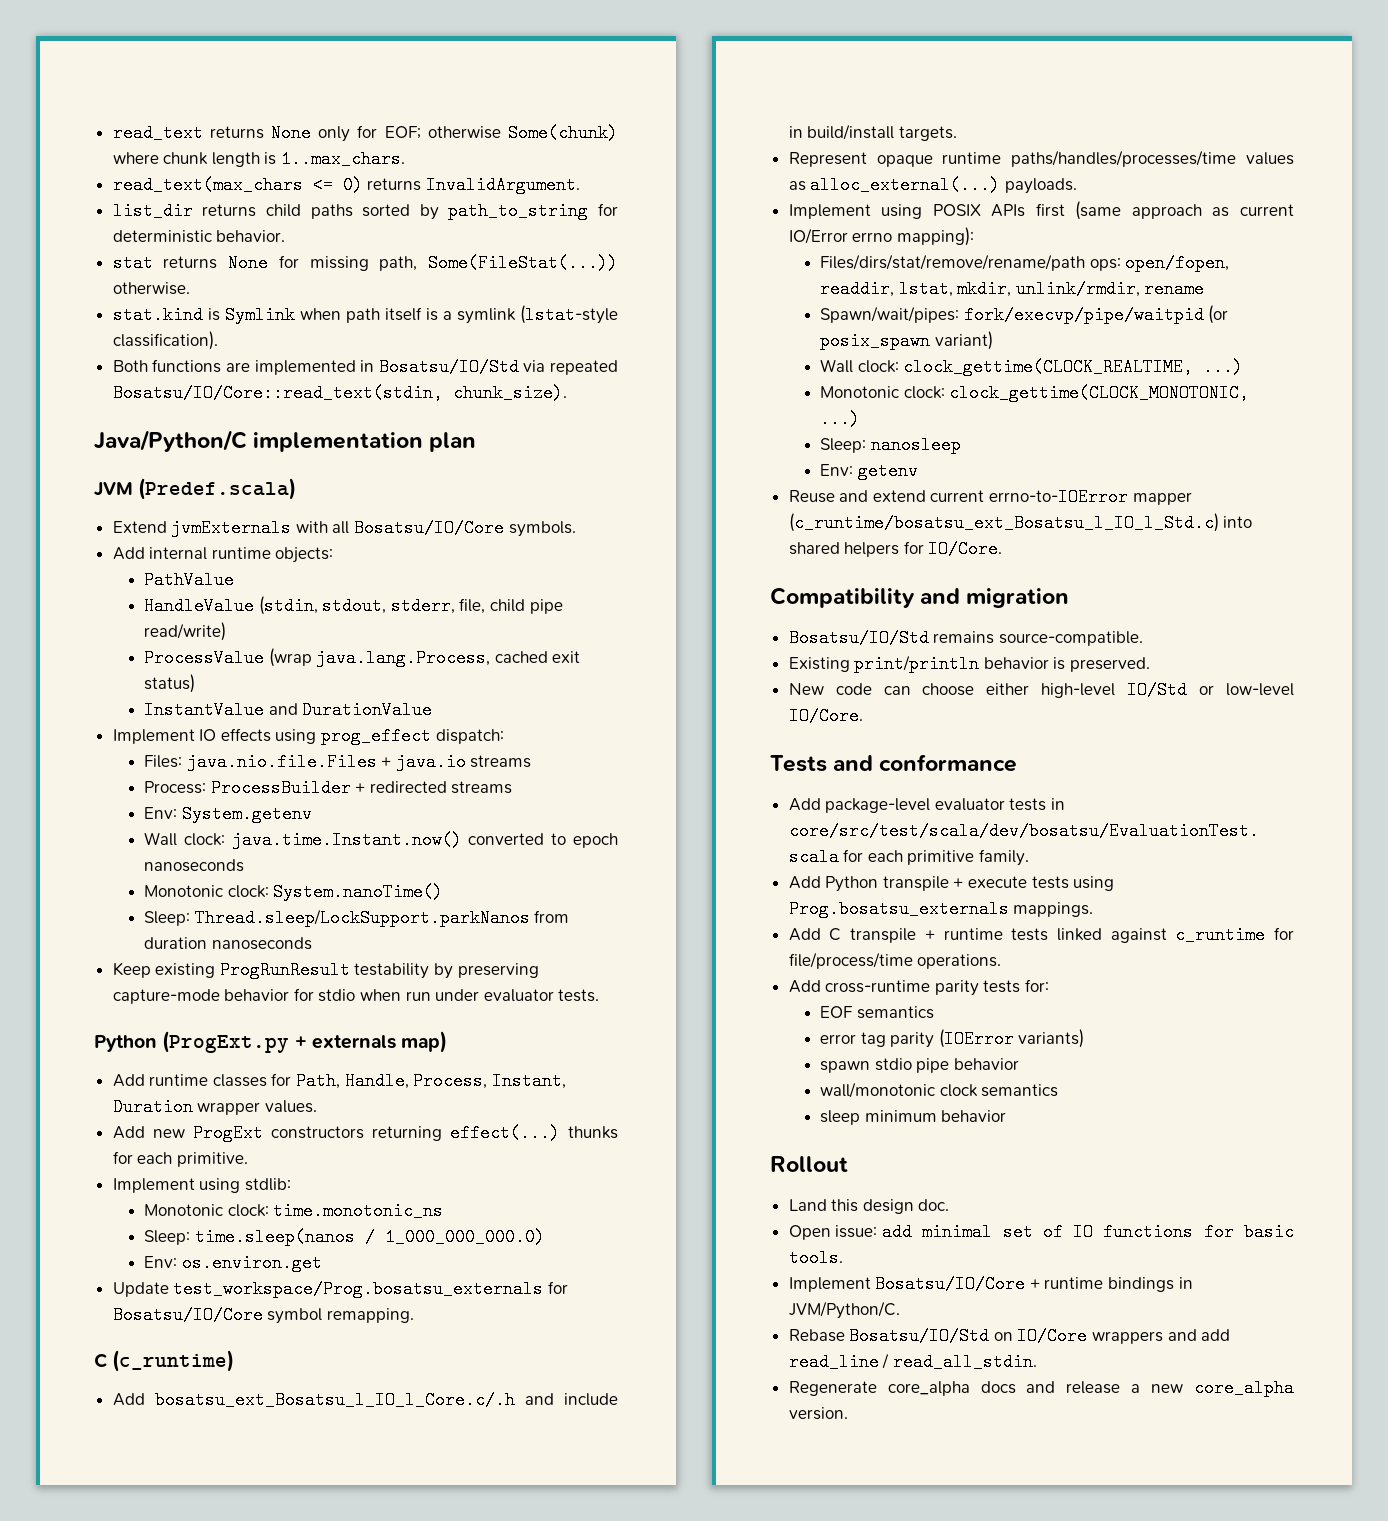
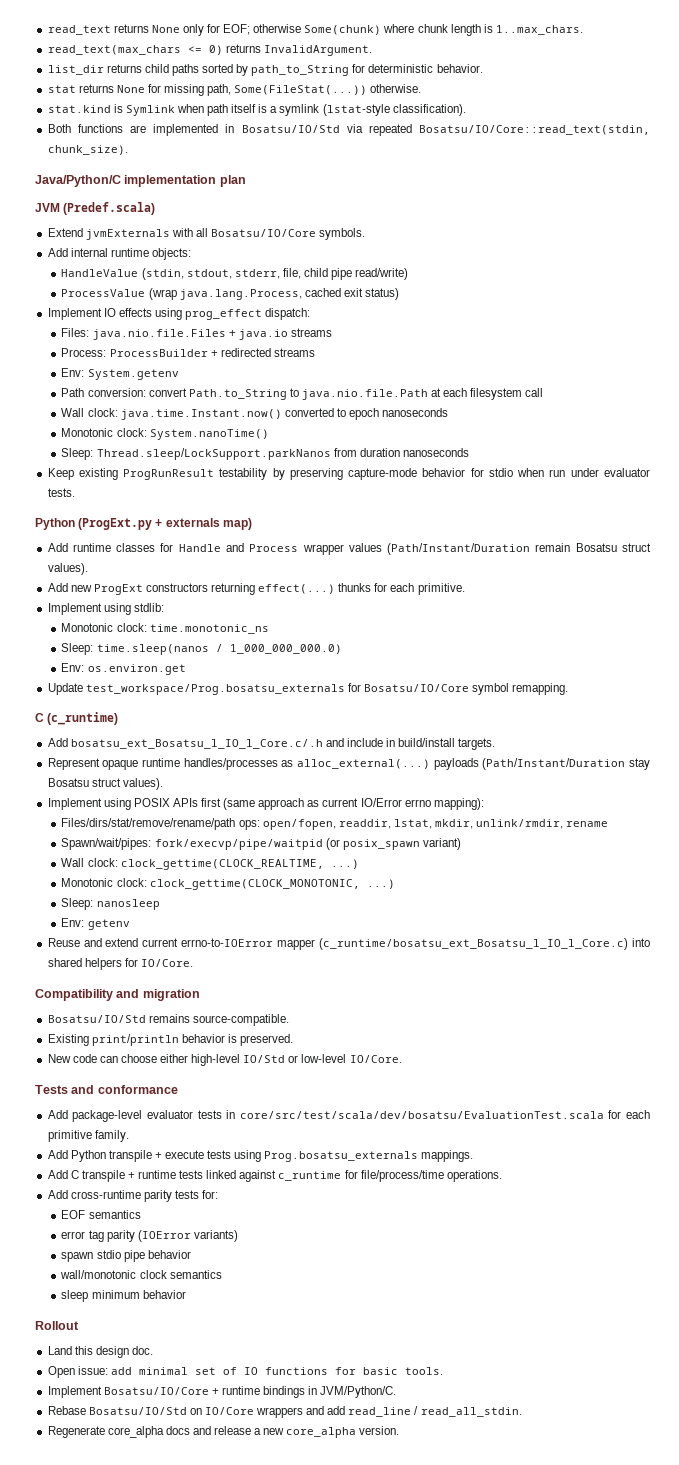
[448,202,589,220] path_to_string -> [251,65,350,76] path_to_String
[143,571,234,589] // PathValue -> (191, 254) none
[143,701,433,719] // InstantValue and DurationValue -> (399, 294) none
(312, 814) none -> [61,388,544,400] // Path conversion: convert Path.to_String to java.nio.file.Path at each filesystem call
[296,1072,566,1090] [112,1098,317,1116] Path, Handle, Process, Instant, Duration wrapper values. -> [178,543,652,555] [47,563,88,575] Handle and Process wrapper values (Path/Instant/Duration remain Bosatsu struct values).
[1011,150,1294,167] [788,176,1077,194] paths/handles/processes/time values as alloc_external(...) payloads. -> [183,758,650,770] [47,778,163,790] handles/processes as alloc_external(...) payloads (Path/Instant/Duration stay Bosatsu struct values).
[788,513,1219,532] (c_runtime/bosatsu_ext_Bosatsu_l_IO_l_Std.c) -> [319,938,629,950] (c_runtime/bosatsu_ext_Bosatsu_l_IO_l_Core.c)

